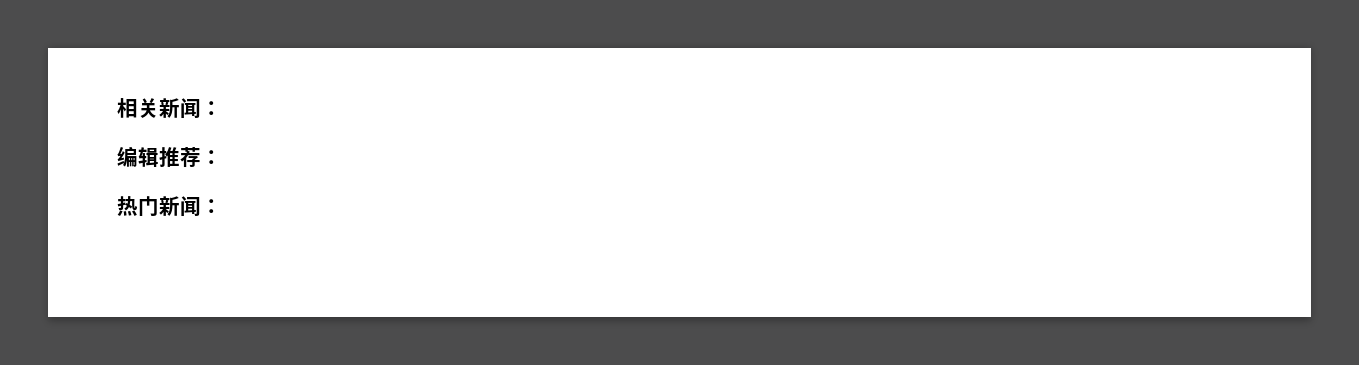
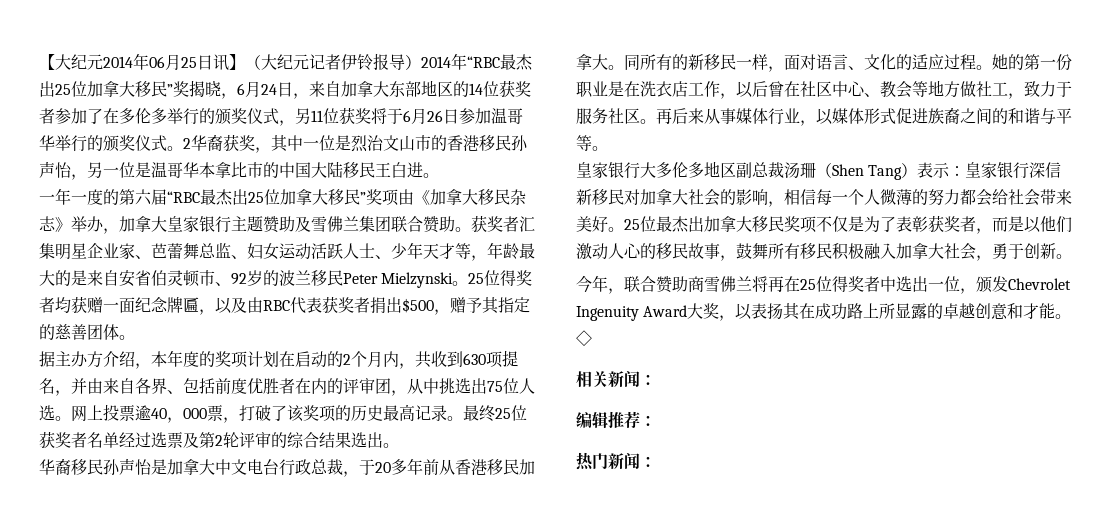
(117, 108) none -> [39,53,533,71] [39,80,531,99] [39,107,523,126] [39,134,528,153] [39,161,439,180] [39,188,526,206] [39,215,535,234] [39,242,535,261] [39,270,533,288] [39,296,530,315] [39,324,135,340] [39,350,518,369] [39,377,535,396] [39,404,527,423] [39,431,399,448] [39,458,535,477] [576,54,1072,72] [576,80,1072,99] [576,107,1072,126] [576,135,608,151] [576,161,1062,180] [576,189,1072,207] [576,215,1072,234] [576,243,1072,261] [576,275,1071,294] [576,303,1072,321] [576,330,592,346] 【大纪元2014年06月25日讯】（大纪元记者伊铃报导）2014年“RBC最杰出25位加拿大移民”奖揭晓，6月24日，来自加拿大东部地区的14位获奖者参加了在多伦多举行的颁奖仪式，另11位获奖将于6月26日参加温哥华举行的颁奖仪式。2华裔获奖，其中一位是烈治文山市的香港移民孙声怡，另一位是温哥华本拿比市的中国大陆移民王白进。 // 一年一度的第六届“RBC最杰出25位加拿大移民”奖项由《加拿大移民杂志》举办，加拿大皇家银行主题赞助及雪佛兰集团联合赞助。获奖者汇集明星企业家、芭蕾舞总监、妇女运动活跃人士、少年天才等，年龄最大的是来自安省伯灵顿市、92岁的波兰移民Peter Mielzynski。25位得奖者均获赠一面纪念牌匾，以及由RBC代表获奖者捐出$500，赠予其指定的慈善团体。 // 据主办方介绍，本年度的奖项计划在启动的2个月内，共收到630项提名，并由来自各界、包括前度优胜者在内的评审团，从中挑选出75位人选。网上投票逾40，000票，打破了该奖项的历史最高记录。最终25位获奖者名单经过选票及第2轮评审的综合结果选出。 // 华裔移民孙声怡是加拿大中文电台行政总裁，于20多年前从香港移民加拿大。同所有的新移民一样，面对语言、文化的适应过程。她的第一份职业是在洗衣店工作，以后曾在社区中心、教会等地方做社工，致力于服务社区。再后来从事媒体行业，以媒体形式促进族裔之间的和谐与平等。 // 皇家银行大多伦多地区副总裁汤珊（Shen Tang）表示：皇家银行深信新移民对加拿大社会的影响，相信每一个人微薄的努力都会给社会带来美好。25位最杰出加拿大移民奖项不仅是为了表彰获奖者，而是以他们激动人心的移民故事，鼓舞所有移民积极融入加拿大社会，勇于创新。 // 今年，联合赞助商雪佛兰将再在25位得奖者中选出一位，颁发Chevrolet Ingenuity Award大奖，以表扬其在成功路上所显露的卓越创意和才能。◇ //

